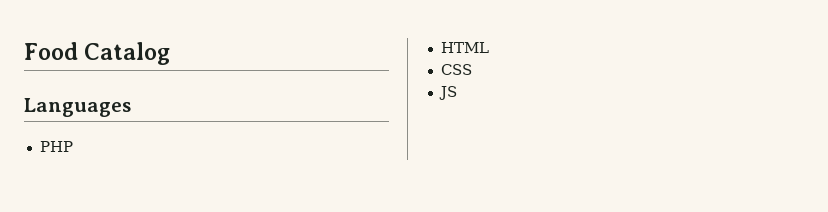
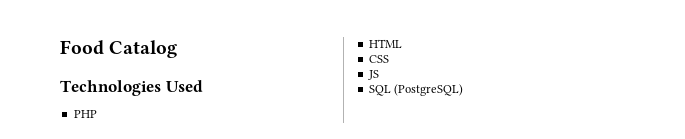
[24,98,131,117] Languages -> [60,80,203,96] Technologies Used
(457, 93) none -> [368,84,464,96] // SQL (PostgreSQL)

